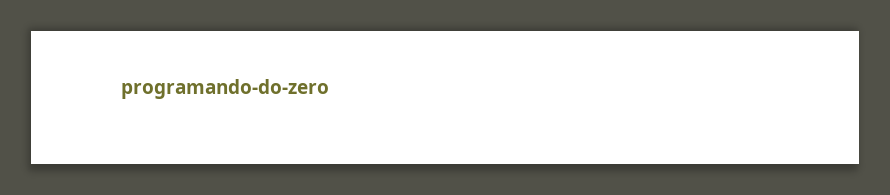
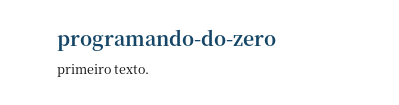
(329, 89) none -> [57,64,150,77] // primeiro texto.

